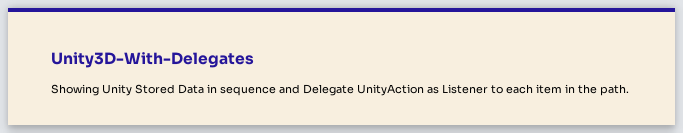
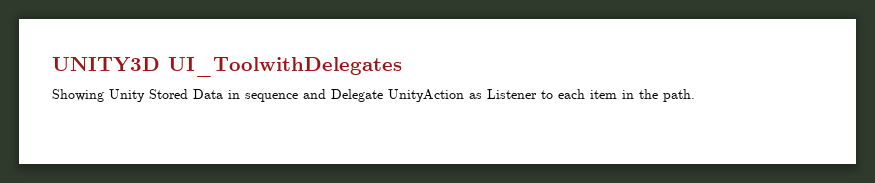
[51,52,254,68] Unity3D-With-Delegates -> [52,57,402,77] UNITY3D UI_ToolwithDelegates

